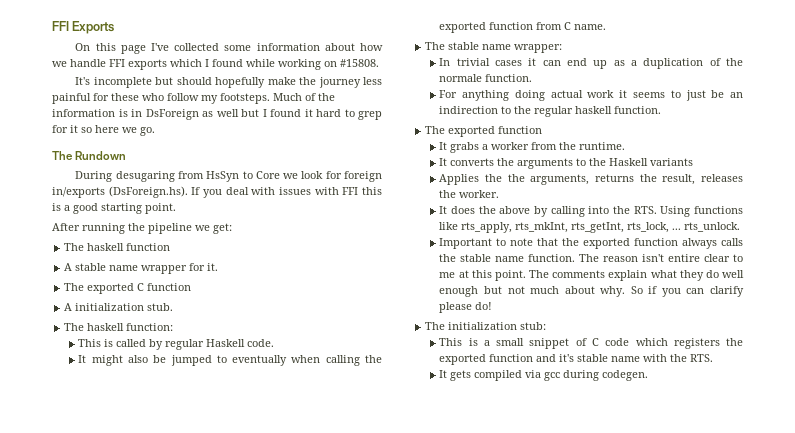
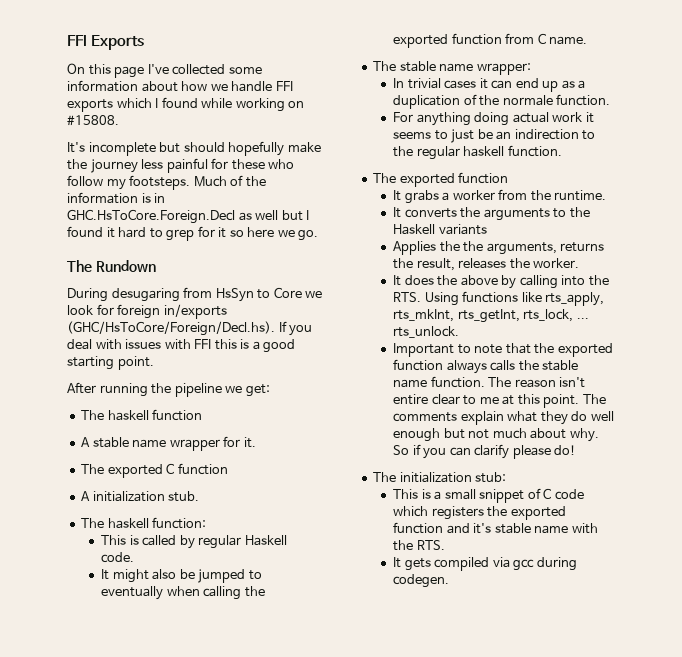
[145,109,199,120] DsForeign -> [67,209,235,224] GHC.HsToCore.Foreign.Decl
[108,186,188,198] (DsForeign.hs). -> [67,321,275,336] (GHC/HsToCore/Foreign/Decl.hs).

